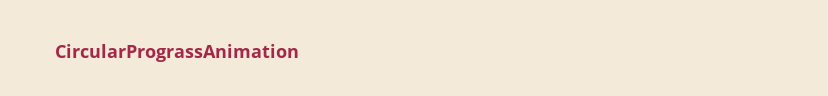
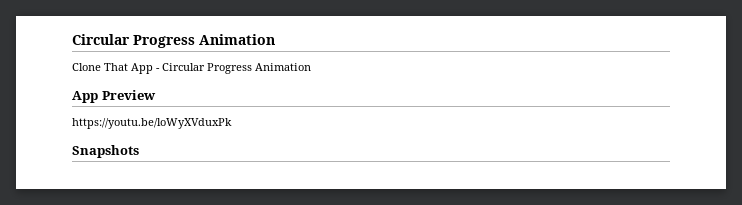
[55,44,299,62] CircularPrograssAnimation -> [72,34,275,48] [72,63,311,74] [72,90,156,103] [72,118,232,129] [72,145,139,158] Circular Progress Animation // Clone That App - Circular Progress Animation // App Preview // https://youtu.be/loWyXVduxPk // Snapshots

